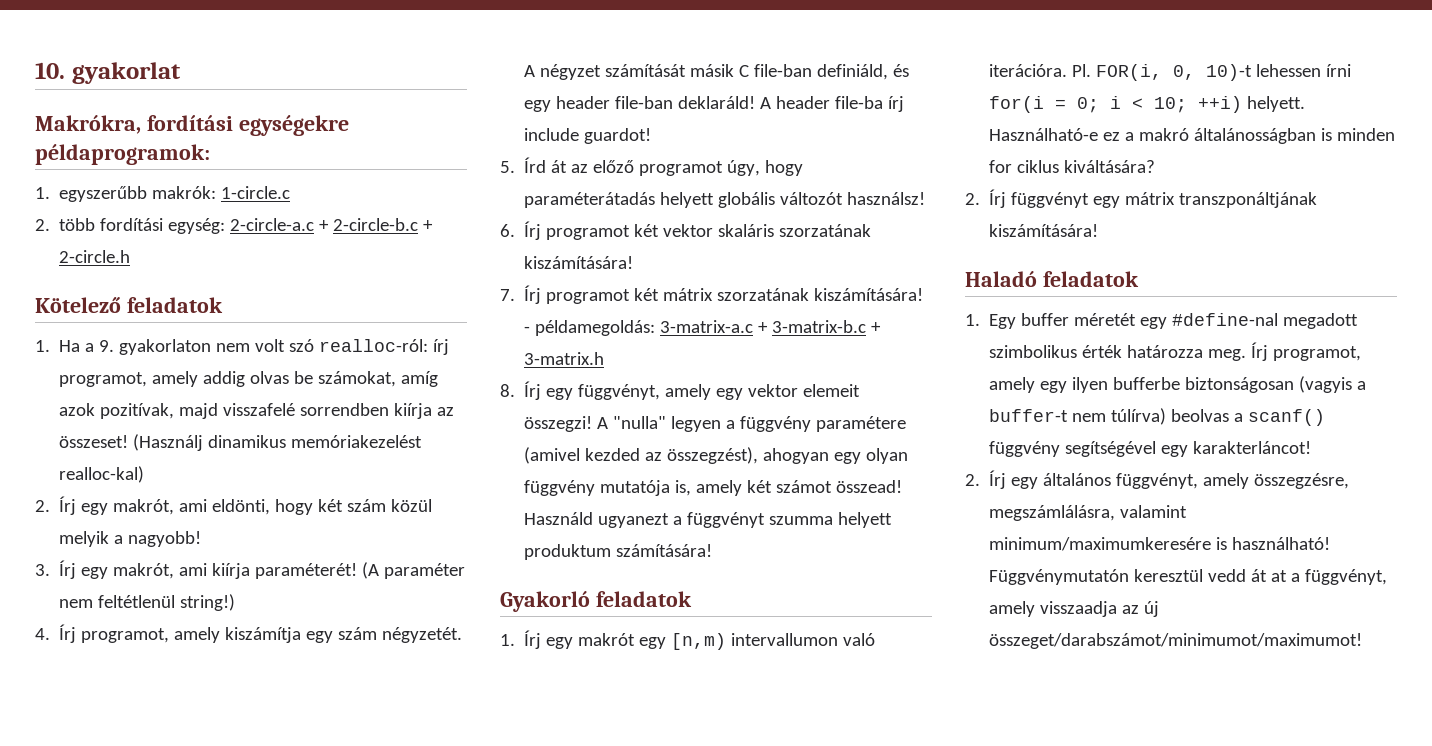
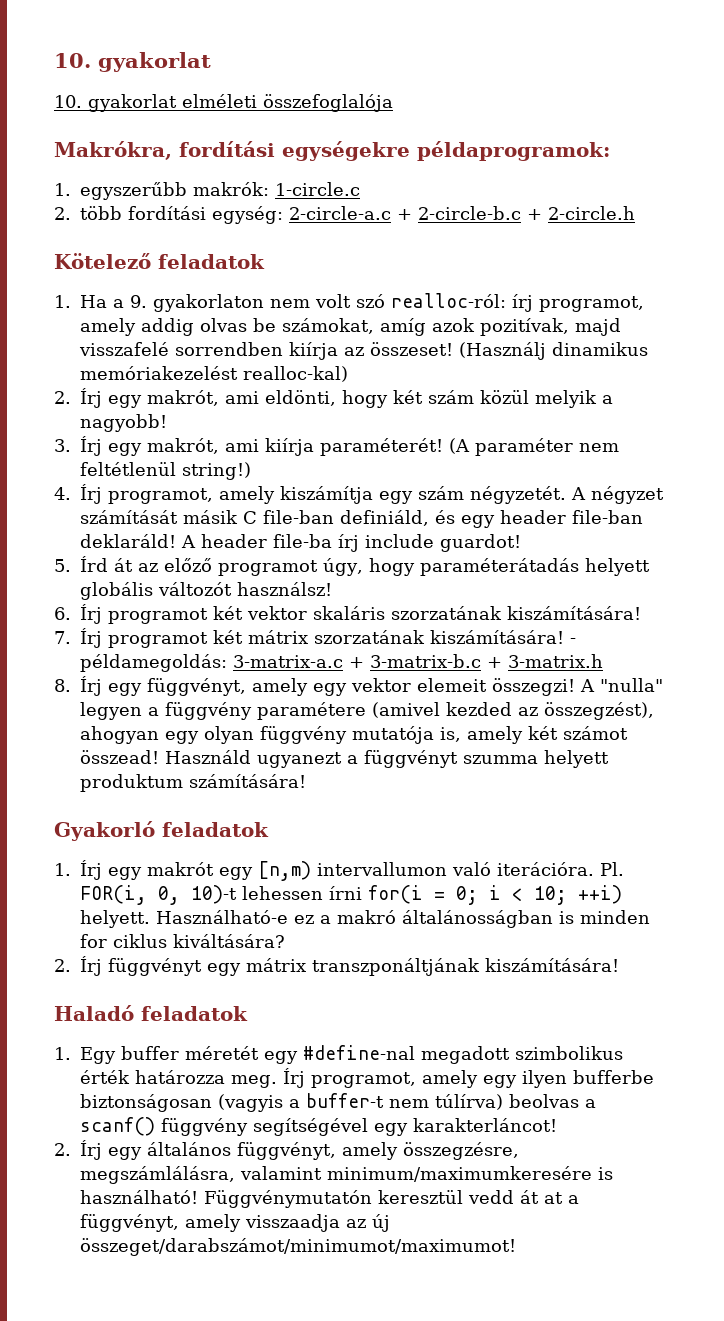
[35,62,181,84] 10. gyakorlat -> [54,52,211,72] [54,94,393,112] 10. gyakorlat // 10. gyakorlat elméleti összefoglalója

